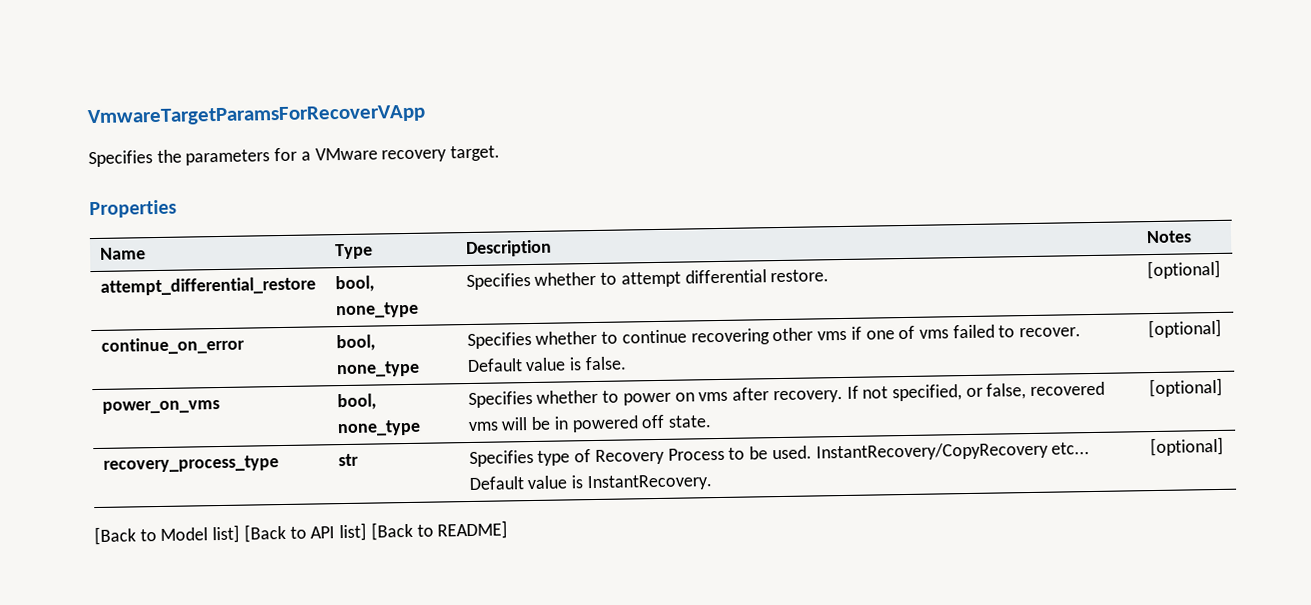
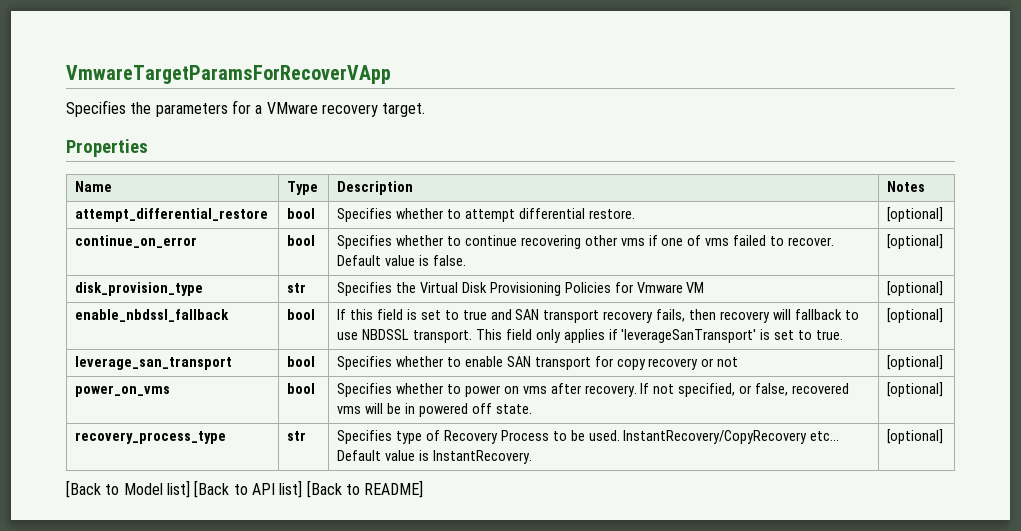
[334,275,375,293] [334,301,419,319] bool, none_type -> [287,208,316,219] bool
[335,334,376,352] [335,360,420,378] bool, none_type -> [287,235,316,246] bool
(1222, 328) none -> [75,282,204,296] [287,283,307,293] [337,282,705,296] [887,281,944,296] [75,309,230,322] [287,309,316,320] [337,309,859,323] [337,329,844,343] [887,308,944,323] [75,356,233,370] [287,356,316,367] [337,356,739,370] [887,355,944,370] // disk_provision_type | str | Specifies the Virtual Disk Provisioning Policies for Vmware VM | [optional] // enable_nbdssl_fallback | bool | If this field is set to true and SAN transport recovery fails, then recovery will fallback to use NBDSSL transport. This field only applies if 'leverageSanTransport' is set to true. | [optional] // leverage_san_transport | bool | Specifies whether to enable SAN transport for copy recovery or not | [optional]
[336,393,377,411] [336,419,421,437] bool, none_type -> [287,383,316,394] bool

